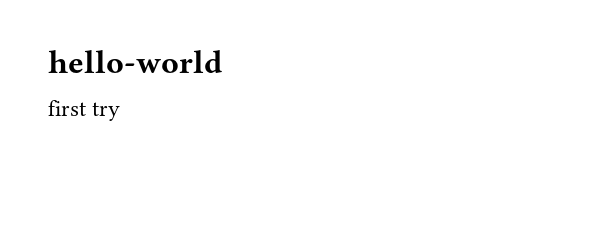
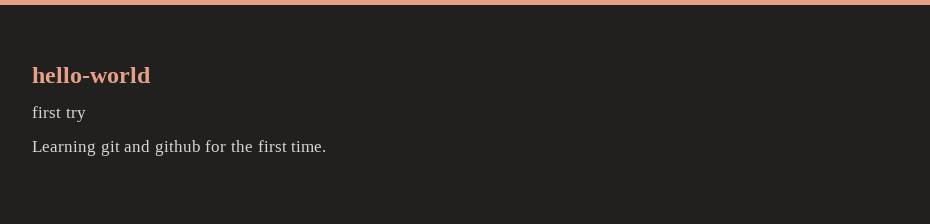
(121, 111) none -> [32,140,327,156] // Learning git and github for the first time.

